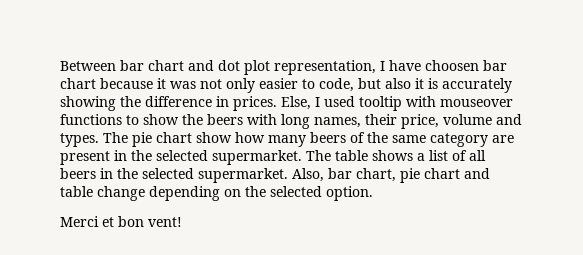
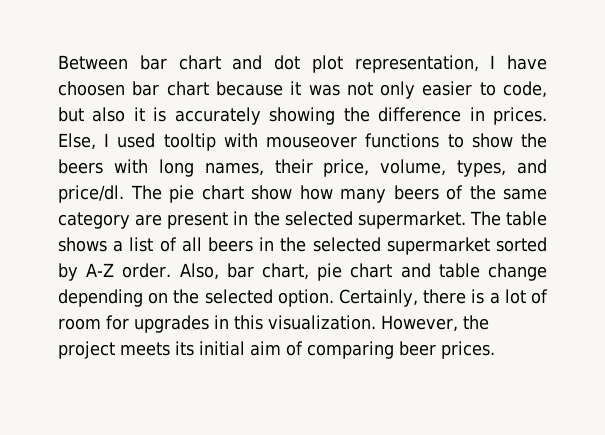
[443,114,522,125] [60,133,99,147] volume and types. -> [380,159,547,177] [58,185,124,203] volume, types, and price/dl.
[198,168,288,183] supermarket. -> [386,237,547,255] [58,263,172,281] supermarket sorted by A-Z order.
[60,216,182,227] // Merci et bon vent! -> [338,289,548,307] [58,315,489,333] [58,341,495,359] Certainly, there is a lot of room for upgrades in this visualization. However, the project meets its initial aim of comparing beer prices.

